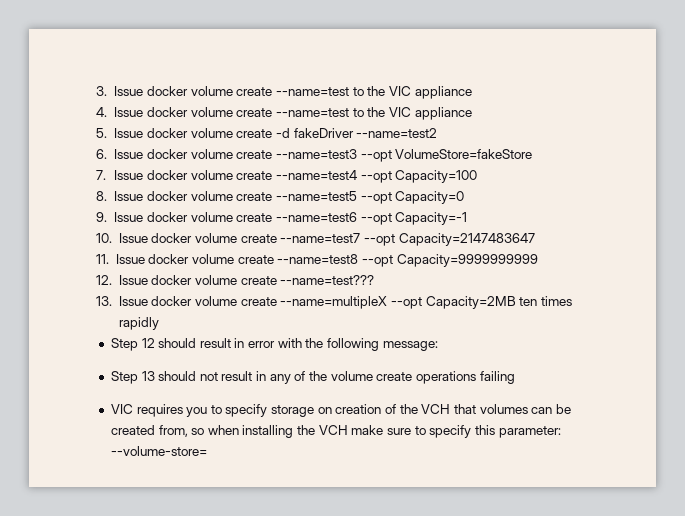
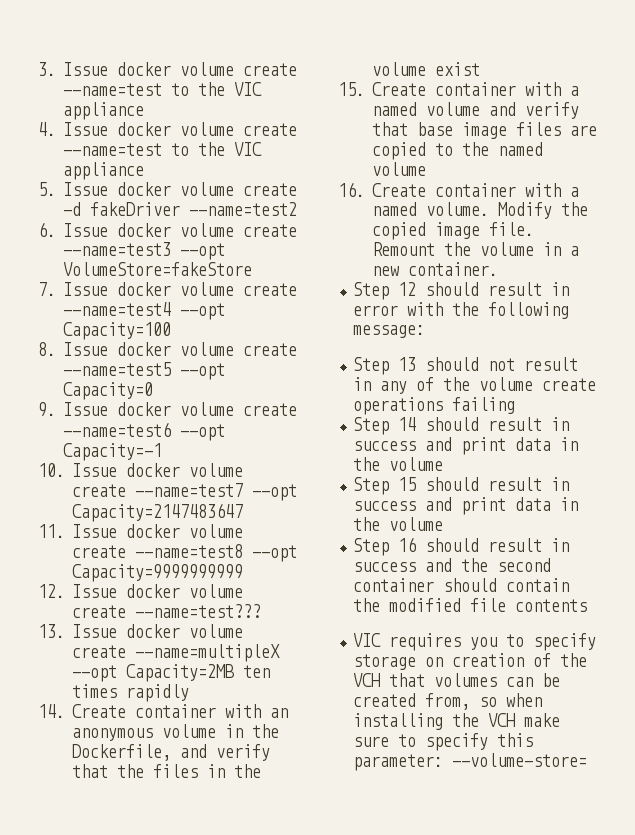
(159, 323) none -> [38,704,288,718] [72,724,279,741] [72,744,270,761] [72,764,261,778] [372,62,480,76] [338,82,579,96] [372,102,579,119] [372,122,597,139] [372,142,543,160] [372,162,426,176] [338,182,579,197] [372,202,588,219] [372,222,534,240] [372,242,579,256] [372,262,498,276] // 14. Create container with an anonymous volume in the Dockerfile, and verify that the files in the volume exist // 15. Create container with a named volume and verify that base image files are copied to the named volume // 16. Create container with a named volume. Modify the copied image file. Remount the volume in a new container.
(515, 377) none -> [353,417,570,435] [353,437,579,455] [353,457,444,471] [353,477,570,495] [353,497,579,515] [353,517,444,531] [353,537,570,556] [353,558,552,572] [353,578,570,592] [353,598,588,612] // Step 14 should result in success and print data in the volume // Step 15 should result in success and print data in the volume // Step 16 should result in success and the second container should contain the modified file contents

